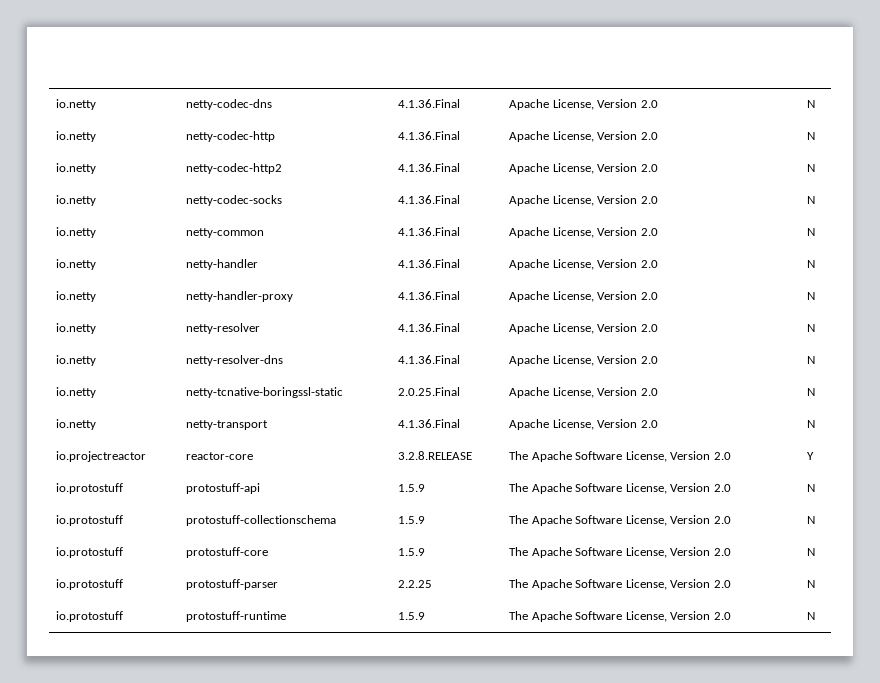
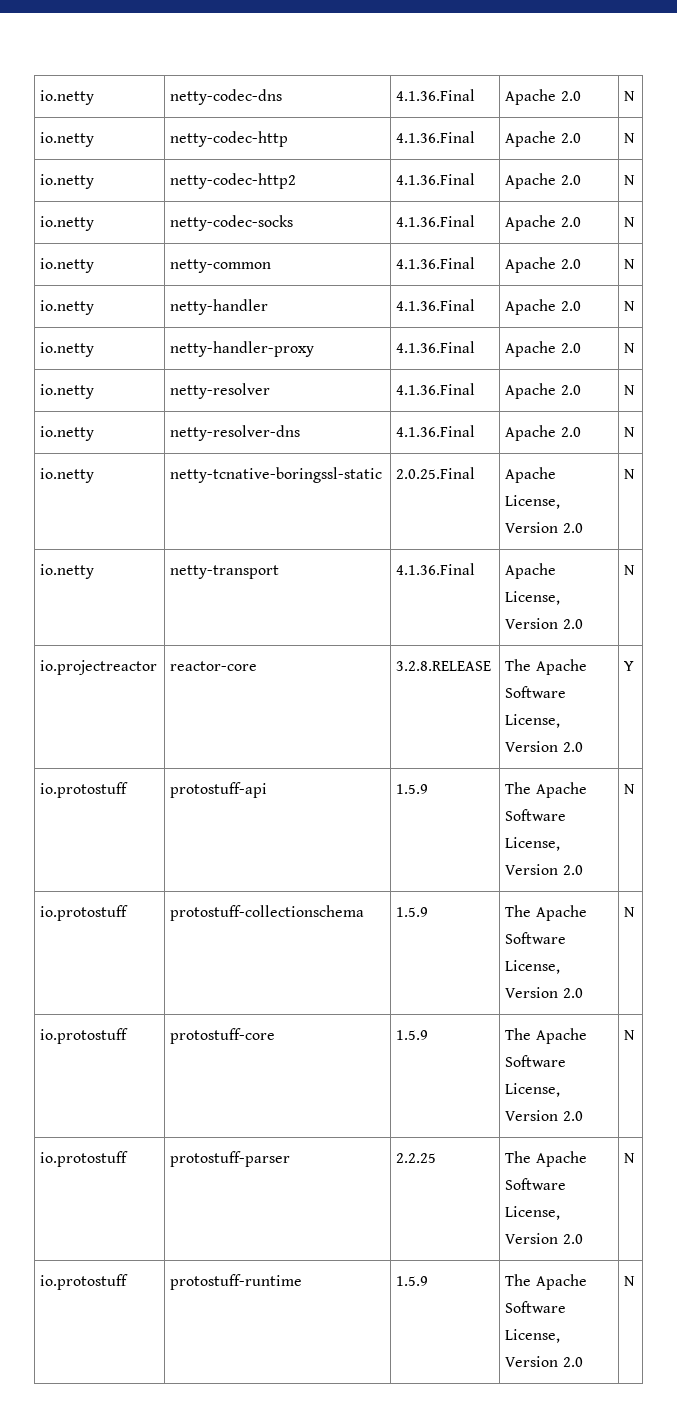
[552,99,638,110] License, Version -> (557, 97) none
[552,131,638,142] License, Version -> (557, 139) none
[552,163,638,174] License, Version -> (557, 181) none
[552,195,638,206] License, Version -> (557, 223) none
[552,227,638,238] License, Version -> (557, 265) none
[552,259,638,270] License, Version -> (557, 307) none
[552,291,638,302] License, Version -> (557, 349) none
[552,323,638,334] License, Version -> (557, 391) none
[552,355,638,366] License, Version -> (557, 433) none

